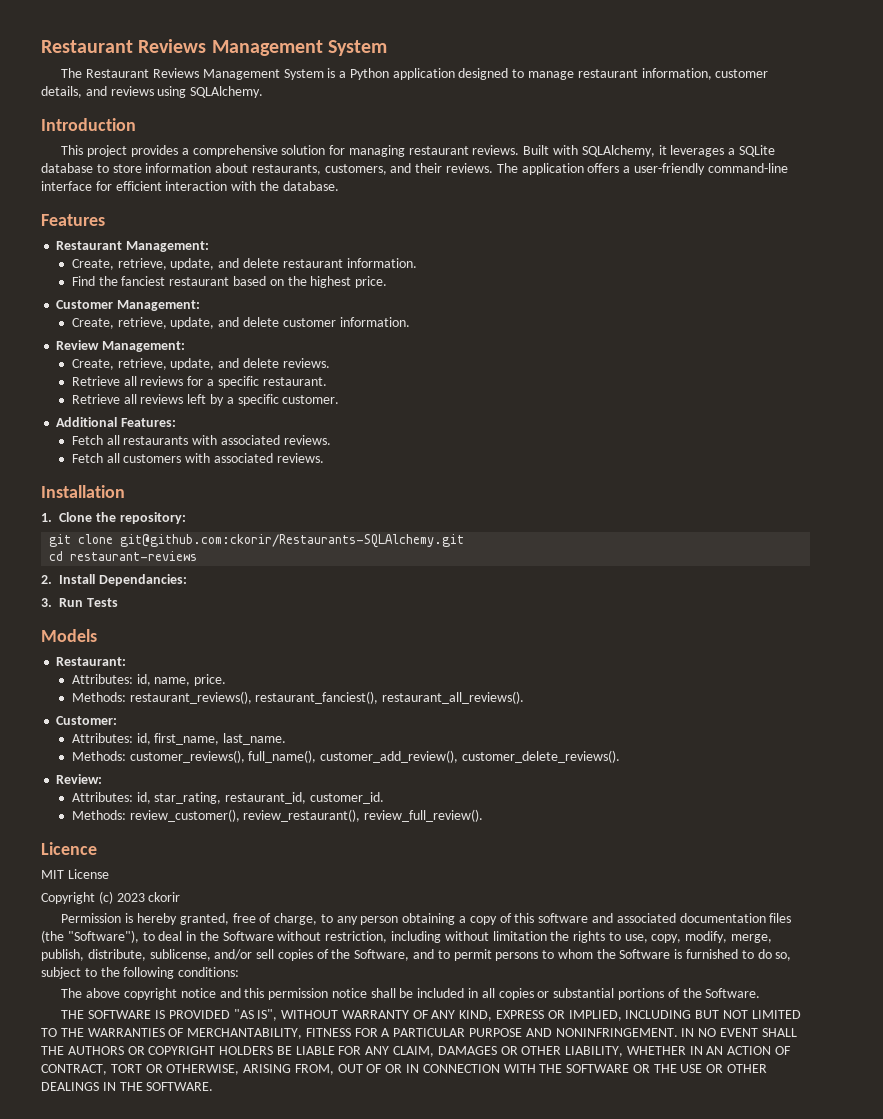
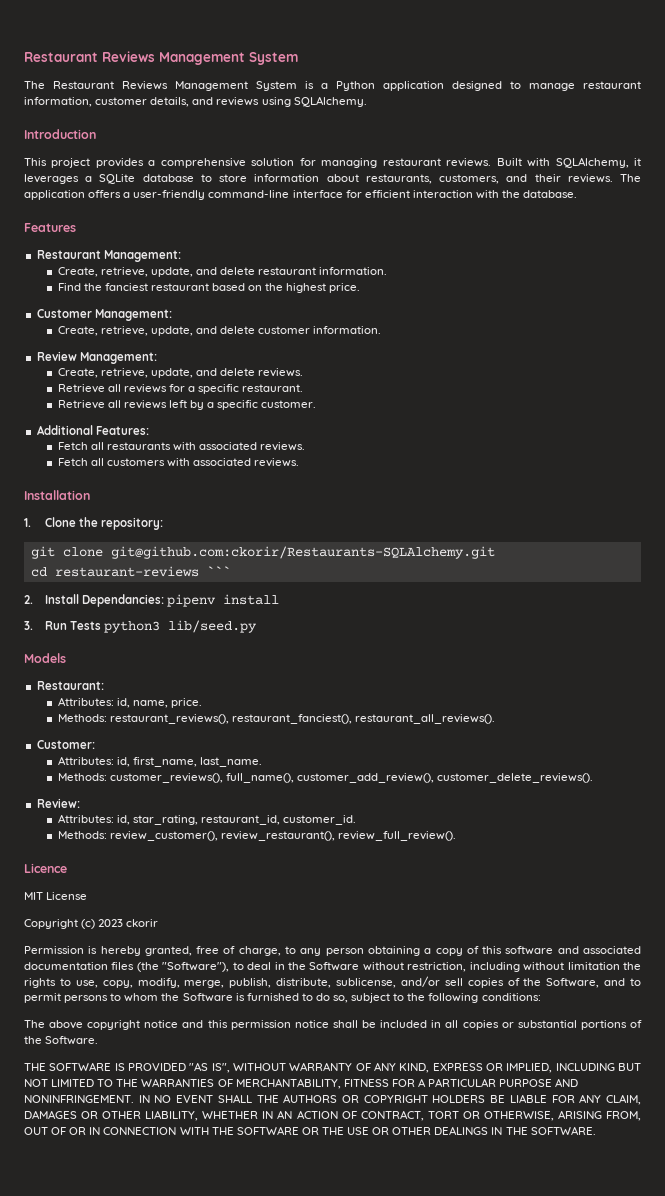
(198, 556) none -> [206,566,231,576] ```
(187, 580) none -> [167,594,280,607] pipenv install
(118, 602) none -> [104,620,258,633] python3 lib/seed.py

